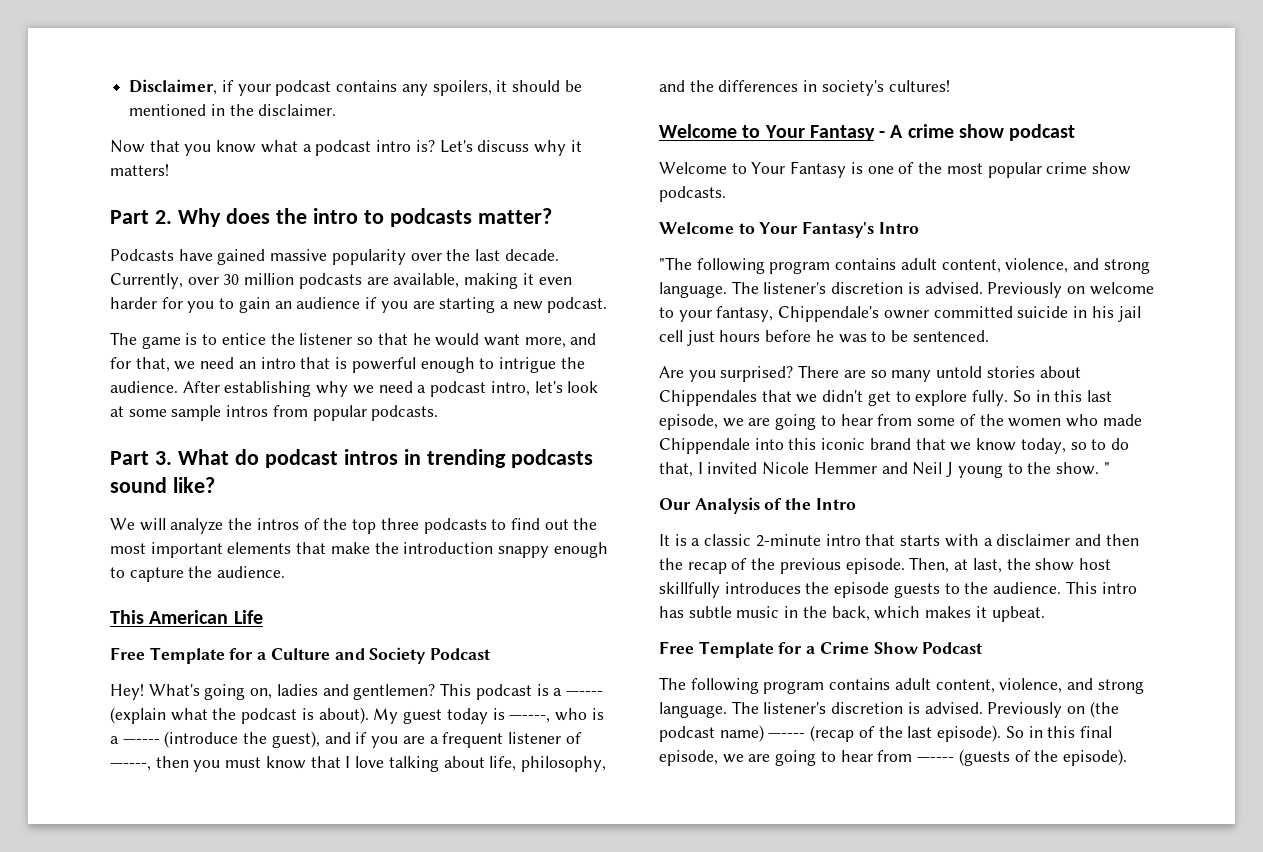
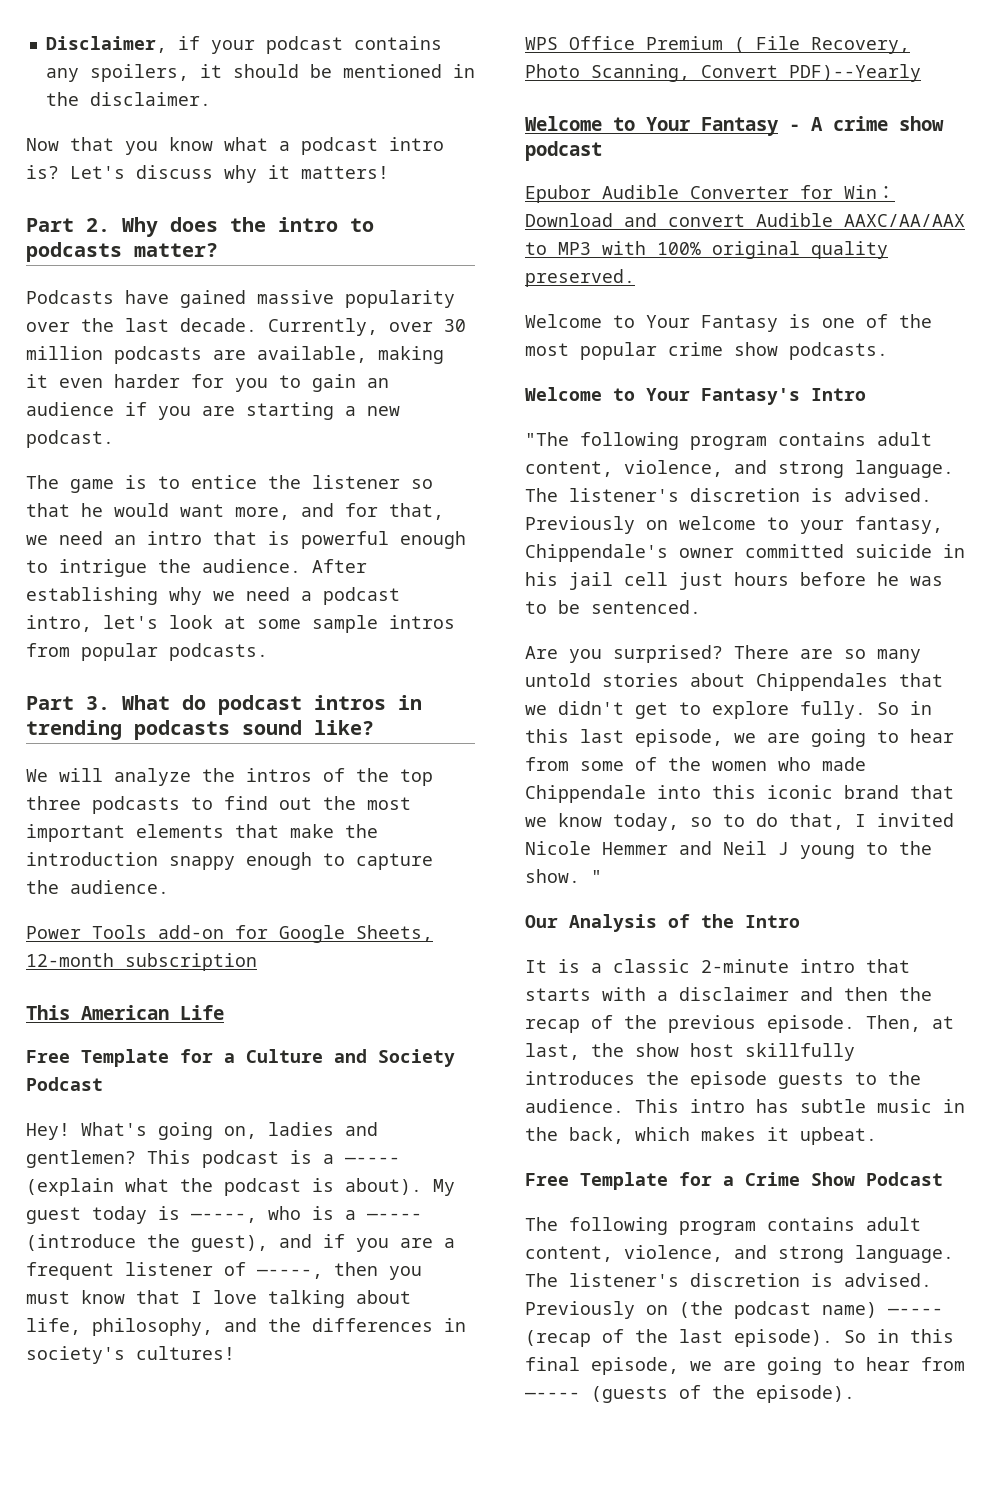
(286, 572) none -> [26,925,433,943] [26,953,257,971] // Power Tools add-on for Google Sheets, 12-month subscription
(950, 86) none -> [525,36,910,54] [525,64,921,82] // WPS Office Premium ( File Recovery, Photo Scanning, Convert PDF)--Yearly
(1076, 132) none -> [525,185,895,203] [525,213,965,227] [525,241,888,259] [525,269,635,287] // Epubor Audible Converter for Win：Download and convert Audible AAXC/AA/AAX to MP3 with 100% original quality preserved.

